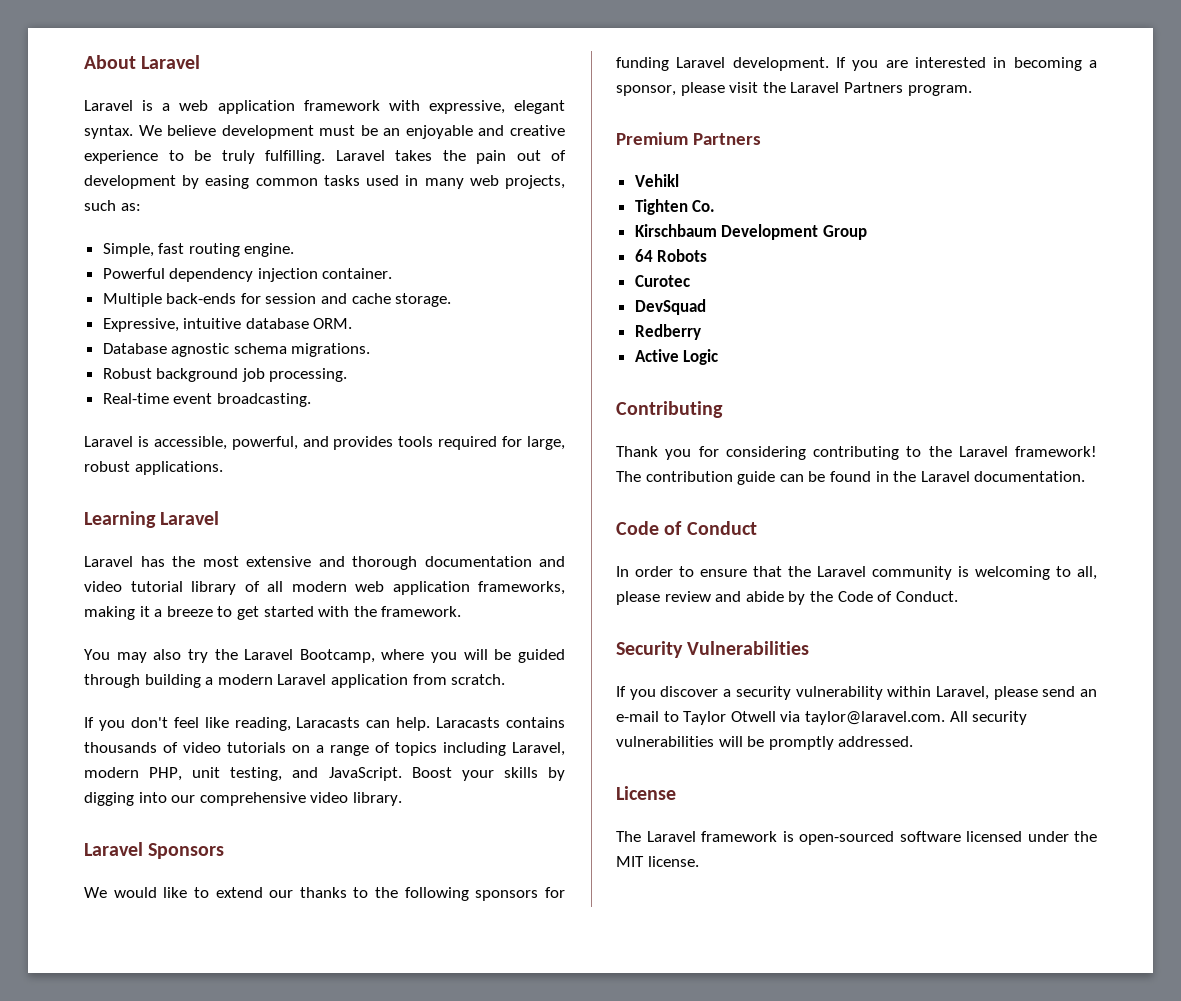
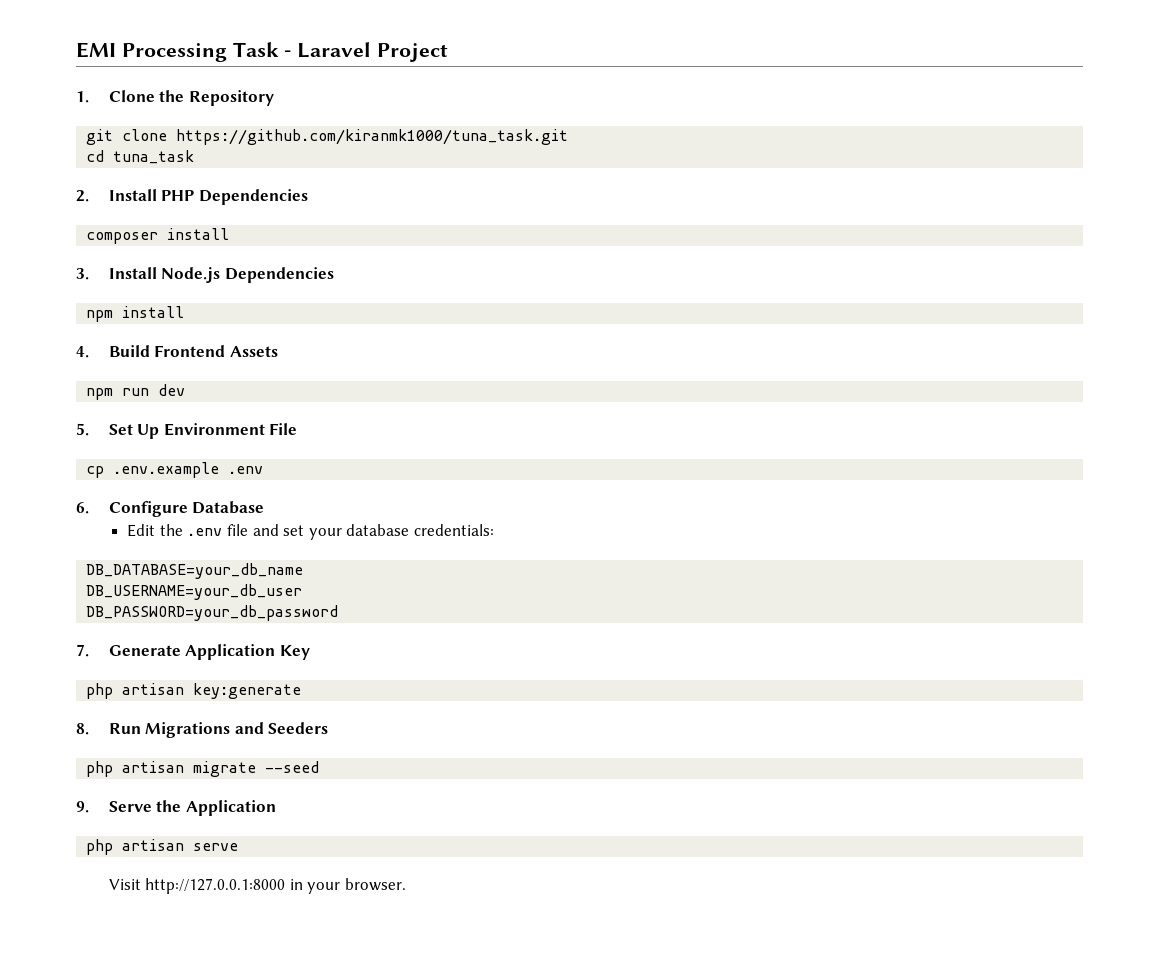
[84,55,201,69] [84,100,565,114] [84,125,565,139] [84,150,566,164] [84,175,565,189] [84,200,141,211] [102,243,295,257] [102,268,393,282] [102,293,452,307] [102,318,353,332] [102,343,371,357] [102,368,348,382] [102,393,311,407] [84,436,566,450] [84,461,223,475] [84,511,220,528] [84,556,565,570] [84,581,565,595] [84,606,462,620] [84,649,565,663] [84,674,506,688] [84,717,565,731] [84,742,565,756] [84,767,565,781] [84,792,402,806] [84,842,225,859] [84,887,565,901] [616,57,1097,71] [616,82,972,96] [616,132,761,145] [634,174,679,187] [634,199,716,215] [634,224,867,240] [634,249,708,262] [634,275,690,287] [634,299,706,315] [634,324,701,340] [634,349,719,365] [616,401,723,418] [616,446,1097,460] [616,471,1086,485] [616,521,757,535] [616,566,1097,580] [616,591,958,605] [616,641,810,658] [616,686,1097,700] [616,711,1028,725] [616,736,914,750] [616,786,676,800] [616,831,1097,845] [616,856,699,867] About Laravel // Laravel is a web application framework with expressive, elegant syntax. We believe development must be an enjoyable and creative experience to be truly fulfilling. Laravel takes the pain out of development by easing common tasks used in many web projects, such as: // Simple, fast routing engine. // Powerful dependency injection container. // Multiple back-ends for session and cache storage. // Expressive, intuitive database ORM. // Database agnostic schema migrations. // Robust background job processing. // Real-time event broadcasting. // Laravel is accessible, powerful, and provides tools required for large, robust applications. // Learning Laravel // Laravel has the most extensive and thorough documentation and video tutorial library of all modern web application frameworks, making it a breeze to get started with the framework. // You may also try the Laravel Bootcamp, where you will be guided through building a modern Laravel application from scratch. // If you don't feel like reading, Laracasts can help. Laracasts contains thousands of video tutorials on a range of topics including Laravel, modern PHP, unit testing, and JavaScript. Boost your skills by digging into our comprehensive video library. // Laravel Sponsors // We would like to extend our thanks to the following sponsors for funding Laravel development. If you are interested in becoming a sponsor, please visit the Laravel Partners program. // Premium Partners // Vehikl // Tighten Co. // Kirschbaum Development Group // 64 Robots // Curotec // DevSquad // Redberry // Active Logic // Contributing // Thank you for considering contributing to the Laravel framework! The contribution guide can be found in the Laravel documentation. // Code of Conduct // In order to ensure that the Laravel community is welcoming to all, please review and abide by the Code of Conduct. // Security Vulnerabilities // If you discover a security vulnerability within Laravel, please send an e-mail to Taylor Otwell via taylor@laravel.com. All security vulnerabilities will be promptly addressed. // License // The Laravel framework is open-sourced software licensed under the MIT license. -> [76,42,449,62] [76,90,274,106] [86,129,569,145] [86,150,195,164] [76,189,308,205] [86,228,230,244] [76,267,334,283] [86,306,185,322] [76,345,278,358] [86,384,186,400] [76,423,298,439] [86,462,264,478] [76,501,265,517] [127,524,494,540] [86,563,304,579] [86,584,303,600] [86,605,339,621] [76,644,310,660] [86,683,302,699] [76,722,329,738] [86,761,320,777] [76,800,276,816] [86,839,239,855] [108,878,406,894] EMI Processing Task - Laravel Project // 1. Clone the Repository // git clone https://github.com/kiranmk1000/tuna_task.git // cd tuna_task // 2. Install PHP Dependencies // composer install // 3. Install Node.js Dependencies // npm install // 4. Build Frontend Assets // npm run dev // 5. Set Up Environment File // cp .env.example .env // 6. Configure Database // Edit the .env file and set your database credentials: // DB_DATABASE=your_db_name // DB_USERNAME=your_db_user // DB_PASSWORD=your_db_password // 7. Generate Application Key // php artisan key:generate // 8. Run Migrations and Seeders // php artisan migrate --seed // 9. Serve the Application // php artisan serve // Visit http://127.0.0.1:8000 in your browser.

